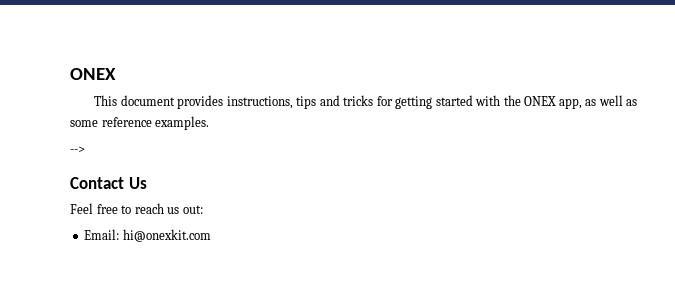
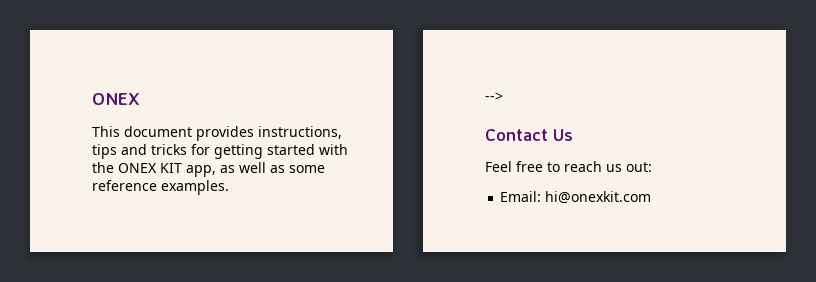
(557, 101) none -> [160,163,182,173] KIT

